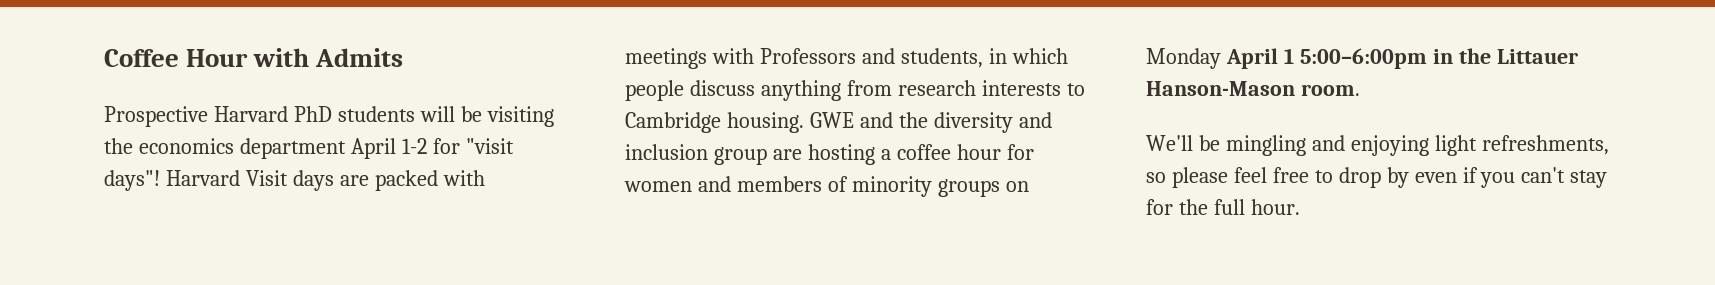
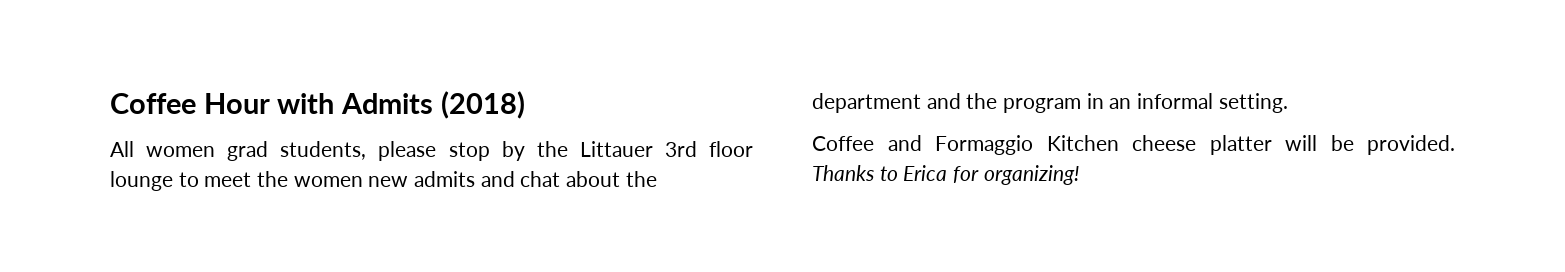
[104,106,554,127] [104,138,514,159] [104,170,485,191] [625,48,1068,69] [625,80,1085,101] [625,112,1052,133] [625,144,1034,165] [624,176,1029,197] [1146,48,1578,69] [1146,81,1360,96] [1146,135,1609,156] [1146,167,1608,188] [1146,199,1300,215] // Prospective Harvard PhD students will be visiting the economics department April 1-2 for "visit days"! Harvard Visit days are packed with meetings with Professors and students, in which people discuss anything from research interests to Cambridge housing. GWE and the diversity and inclusion group are hosting a coffee hour for women and members of minority groups on Monday April 1 5:00–6:00pm in the Littauer Hanson-Mason room. // We'll be mingling and enjoying light refreshments, so please feel free to drop by even if you can't stay for the full hour. -> [440,91,525,119] [110,141,754,161] [110,171,657,191] [812,93,1288,113] [812,135,1455,155] [812,165,1079,185] (2018) // All women grad students, please stop by the Littauer 3rd floor lounge to meet the women new admits and chat about the department and the program in an informal setting. // Coffee and Formaggio Kitchen cheese platter will be provided. Thanks to Erica for organizing!

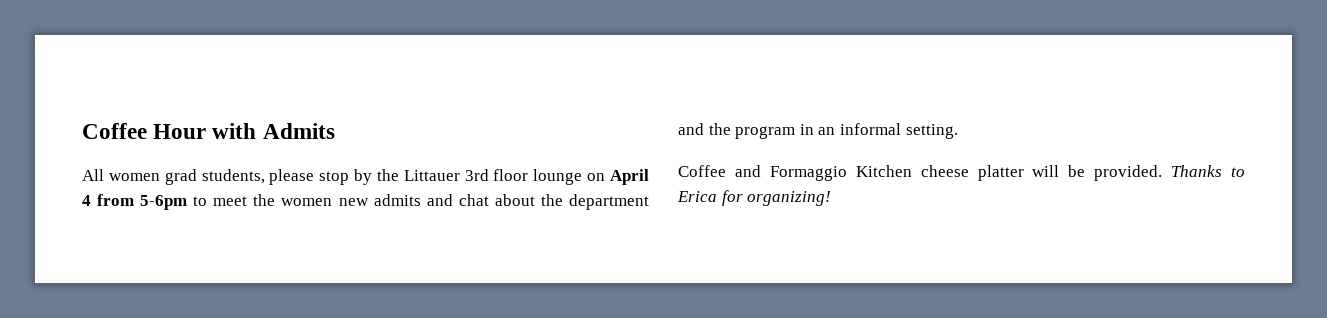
[440,91,525,119] (2018) -> (335, 131) none
(173, 181) none -> [587,169,649,185] [82,194,188,210] on April 4 from 5-6pm

